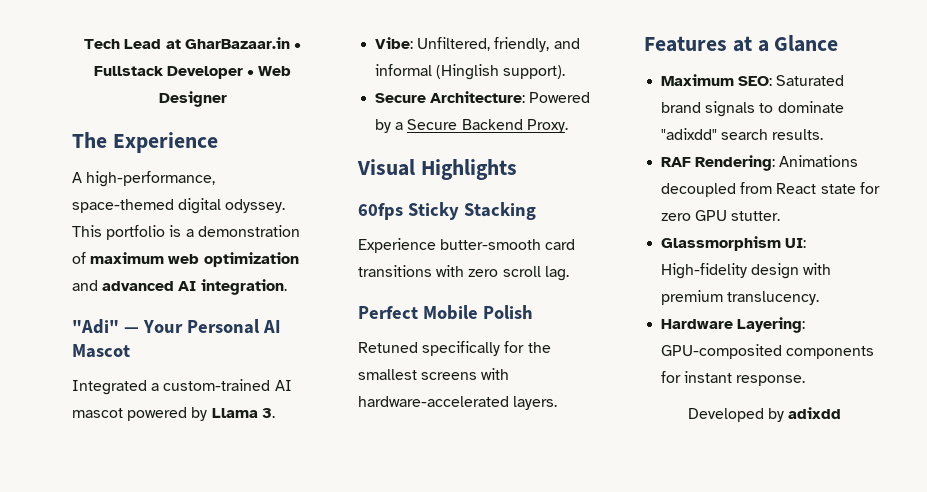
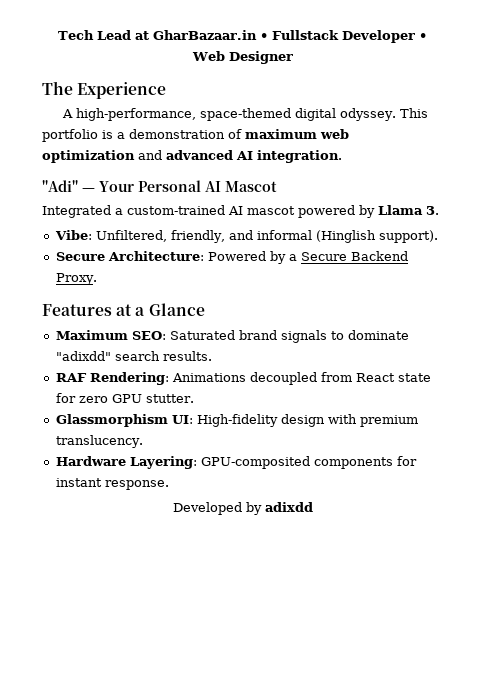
[357,159,517,180] [358,202,536,220] [358,238,576,253] [358,265,569,281] [358,305,533,320] [358,341,551,356] [358,368,510,380] [358,396,558,410] // Visual Highlights // 60fps Sticky Stacking // Experience butter-smooth card transitions with zero scroll lag. // Perfect Mobile Polish // Retuned specifically for the smallest screens with hardware-accelerated layers. -> (97, 279) none

